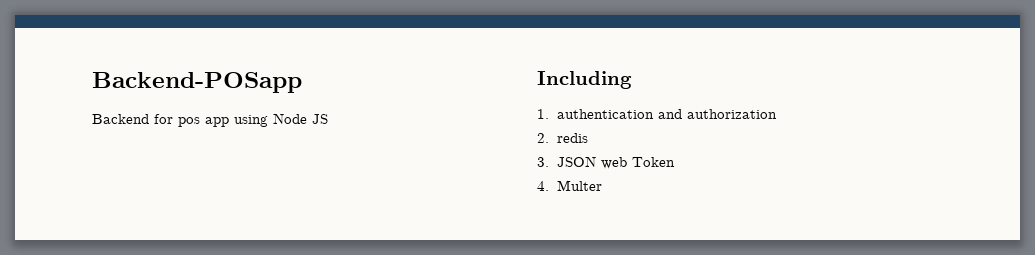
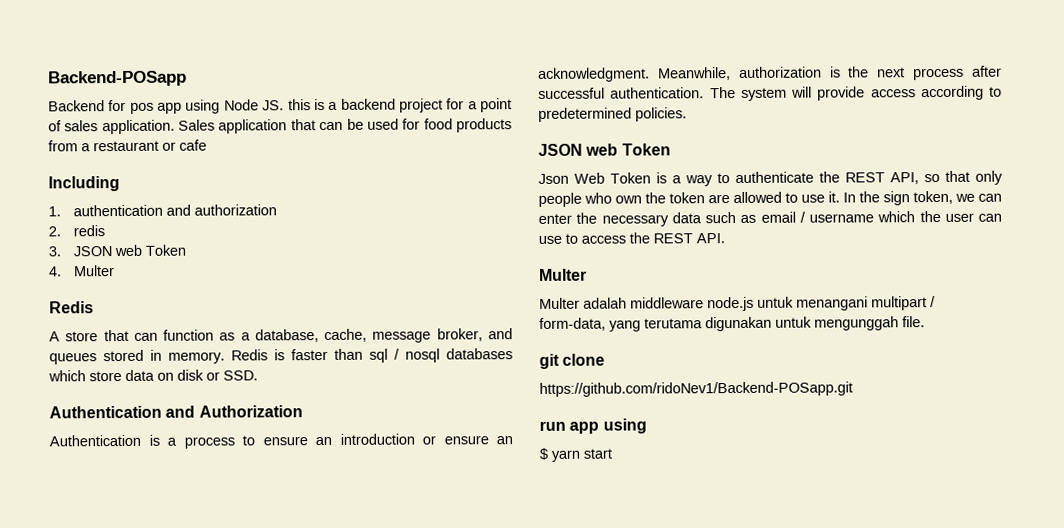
[312,114,328,124] JS -> [262,98,512,113] [48,118,513,135] [48,139,207,152] JS. this is a backend project for a point of sales application. Sales application that can be used for food products from a restaurant or cafe
(602, 185) none -> [49,301,94,314] [49,328,513,343] [49,348,513,365] [48,369,258,382] [49,405,303,419] [49,433,513,449] [538,65,1002,82] [538,85,1002,101] [538,107,687,122] [538,143,671,156] [538,170,1003,187] [538,190,1002,207] [538,211,1002,227] [538,232,725,244] [539,268,587,281] [539,296,936,312] [539,316,925,332] [539,353,606,369] [539,381,853,397] [539,418,647,434] [539,447,612,462] // Redis // A store that can function as a database, cache, message broker, and queues stored in memory. Redis is faster than sql / nosql databases which store data on disk or SSD. // Authentication and Authorization // Authentication is a process to ensure an introduction or ensure an acknowledgment. Meanwhile, authorization is the next process after successful authentication. The system will provide access according to predetermined policies. // JSON web Token // Json Web Token is a way to authenticate the REST API, so that only people who own the token are allowed to use it. In the sign token, we can enter the necessary data such as email / username which the user can use to access the REST API. // Multer // Multer adalah middleware node.js untuk menangani multipart / form-data, yang terutama digunakan untuk mengunggah file. // git clone // https://github.com/ridoNev1/Backend-POSapp.git // run app using // $ yarn start

